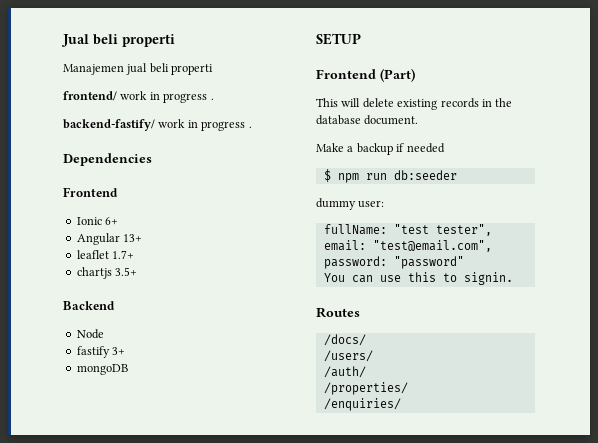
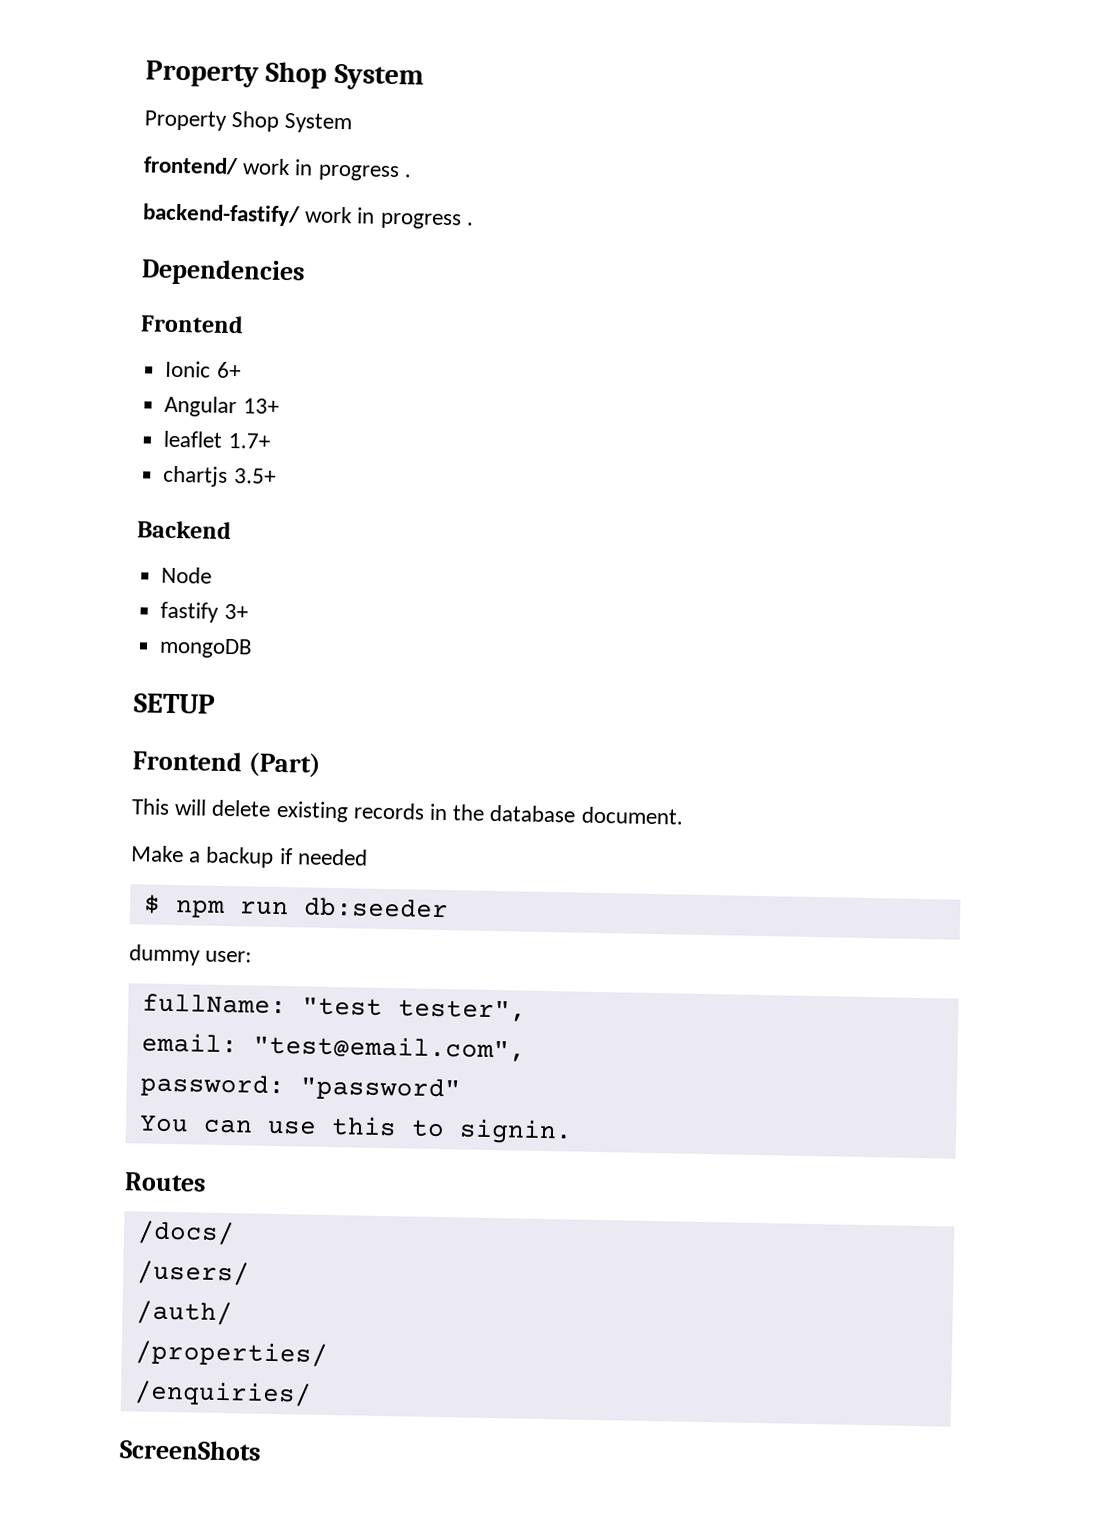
[61,34,175,47] [63,63,214,75] Jual beli properti // Manajemen jual beli properti -> [145,60,424,91] [144,110,353,134] Property Shop System // Property Shop System
(401, 404) none -> [119,1439,262,1461] // ScreenShots

